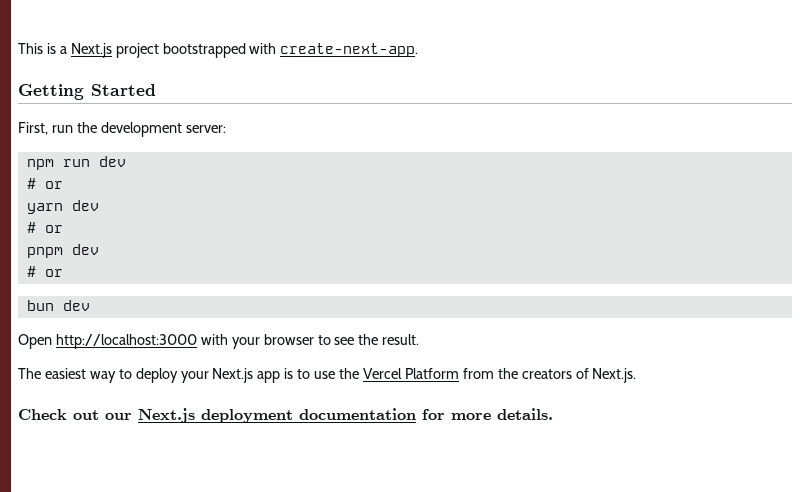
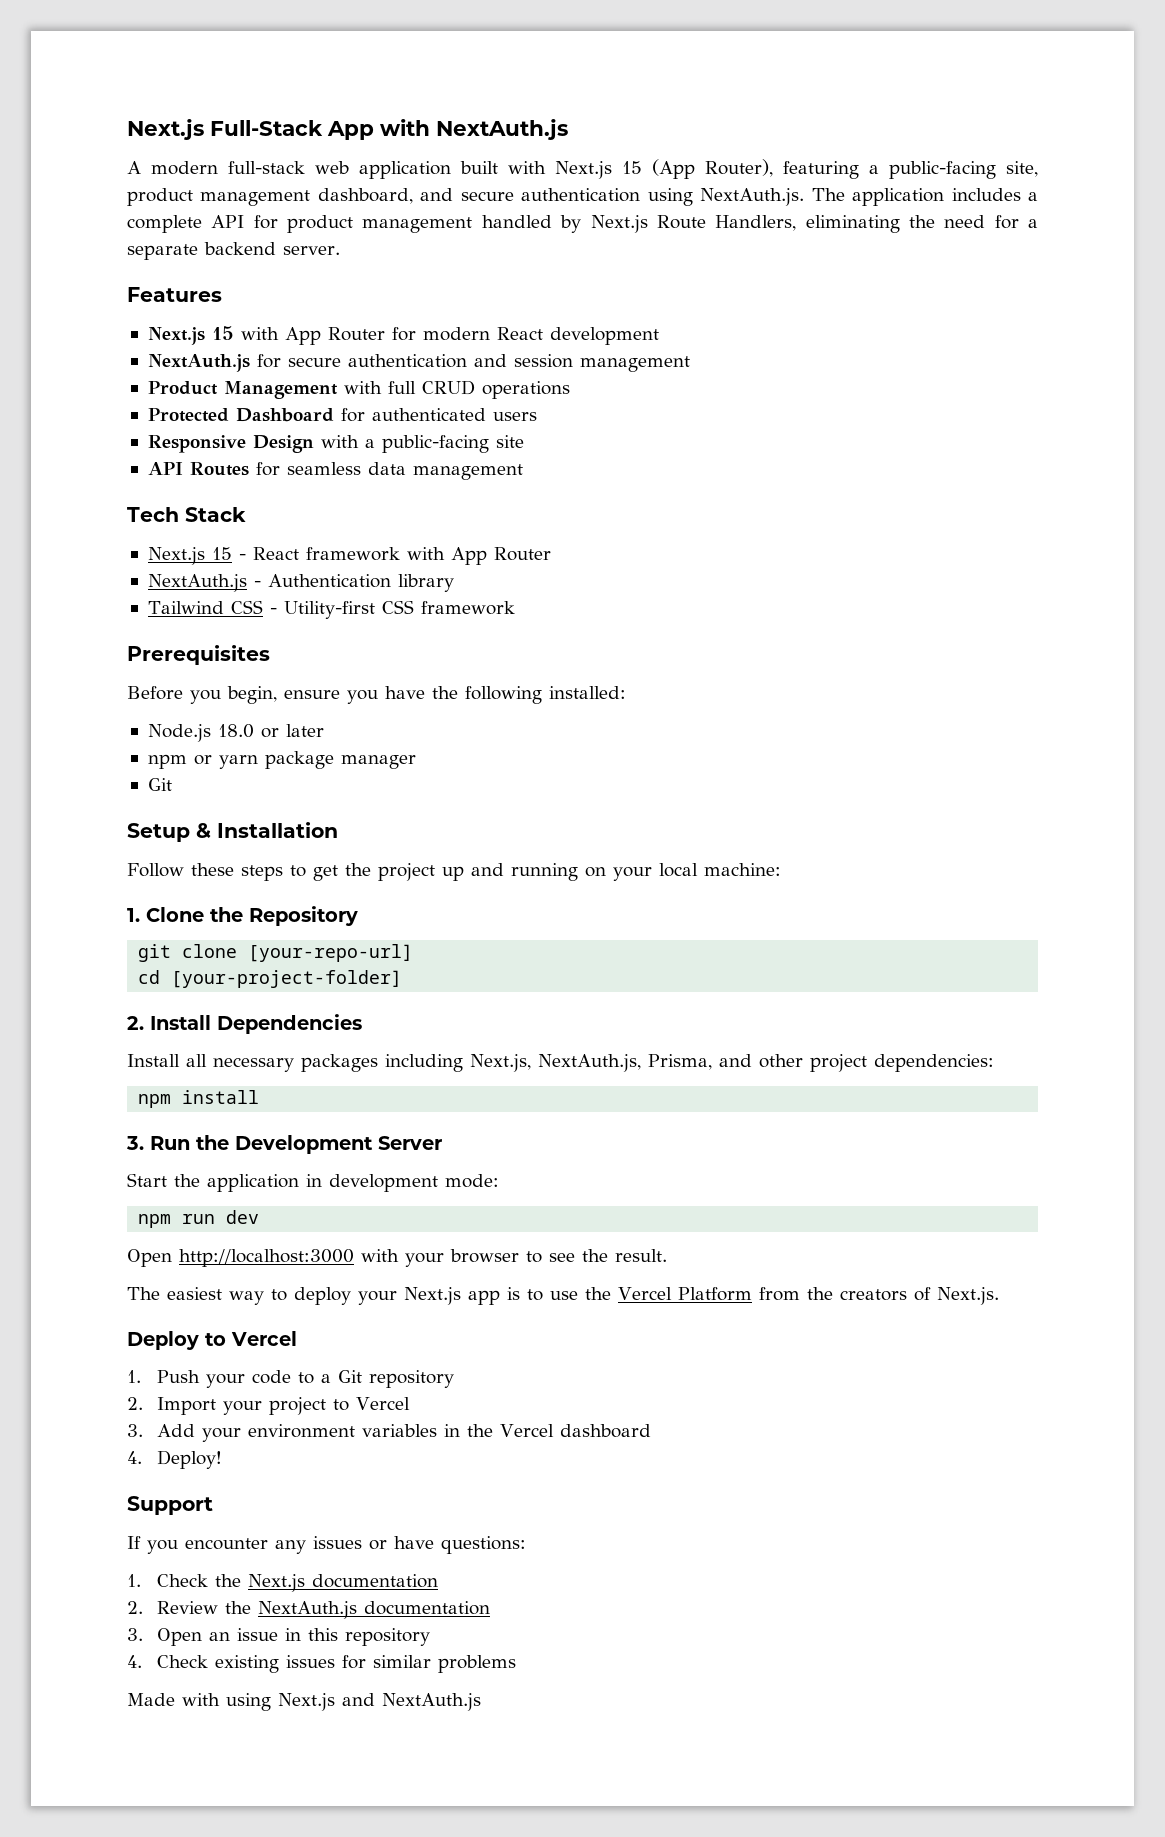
[18,43,419,58] [18,84,156,100] [18,122,226,137] [26,156,126,170] [26,178,63,189] [26,200,99,214] [26,222,63,233] [26,244,99,258] [26,266,63,277] [26,300,54,311] This is a Next.js project bootstrapped with create-next-app. // Getting Started // First, run the development server: // npm run dev // # or // yarn dev // # or // pnpm dev // # or // bun -> [127,119,568,140] [127,159,1038,179] [127,188,1039,206] [127,215,1039,233] [127,242,340,260] [127,287,222,302] [147,326,659,345] [147,354,690,372] [147,380,570,399] [147,408,537,422] [147,435,524,453] [147,462,523,480] [127,507,246,522] [147,547,551,565] [147,574,454,592] [147,600,515,619] [127,645,270,665] [127,686,626,704] [147,724,324,742] [147,751,416,769] [147,778,172,791] [127,822,338,842] [127,863,781,881] [127,906,358,926] [138,944,414,962] [138,970,403,988] [127,1014,362,1034] [127,1054,994,1072] [138,1090,260,1108] [126,1135,442,1154] [127,1173,499,1192] [138,1214,216,1228] Next.js Full-Stack App with NextAuth.js // A modern full-stack web application built with Next.js 15 (App Router), featuring a public-facing site, product management dashboard, and secure authentication using NextAuth.js. The application includes a complete API for product management handled by Next.js Route Handlers, eliminating the need for a separate backend server. // Features // Next.js 15 with App Router for modern React development // NextAuth.js for secure authentication and session management // Product Management with full CRUD operations // Protected Dashboard for authenticated users // Responsive Design with a public-facing site // API Routes for seamless data management // Tech Stack // Next.js 15 - React framework with App Router // NextAuth.js - Authentication library // Tailwind CSS - Utility-first CSS framework // Prerequisites // Before you begin, ensure you have the following installed: // Node.js 18.0 or later // npm or yarn package manager // Git // Setup & Installation // Follow these steps to get the project up and running on your local machine: // 1. Clone the Repository // git clone [your-repo-url] // cd [your-project-folder] // 2. Install Dependencies // Install all necessary packages including Next.js, NextAuth.js, Prisma, and other project dependencies: // npm install // 3. Run the Development Server // Start the application in development mode: // npm run
[18,408,553,423] Check out our Next.js deployment documentation for more details. -> [127,1331,297,1350] [127,1370,455,1388] [127,1397,411,1415] [127,1424,652,1442] [127,1450,223,1469] [127,1496,213,1515] [127,1536,526,1554] [127,1574,439,1592] [127,1601,491,1619] [127,1628,431,1646] [127,1655,517,1673] [127,1693,481,1711] Deploy to Vercel // 1. Push your code to a Git repository // 2. Import your project to Vercel // 3. Add your environment variables in the Vercel dashboard // 4. Deploy! // Support // If you encounter any issues or have questions: // 1. Check the Next.js documentation // 2. Review the NextAuth.js documentation // 3. Open an issue in this repository // 4. Check existing issues for similar problems // Made with using Next.js and NextAuth.js

